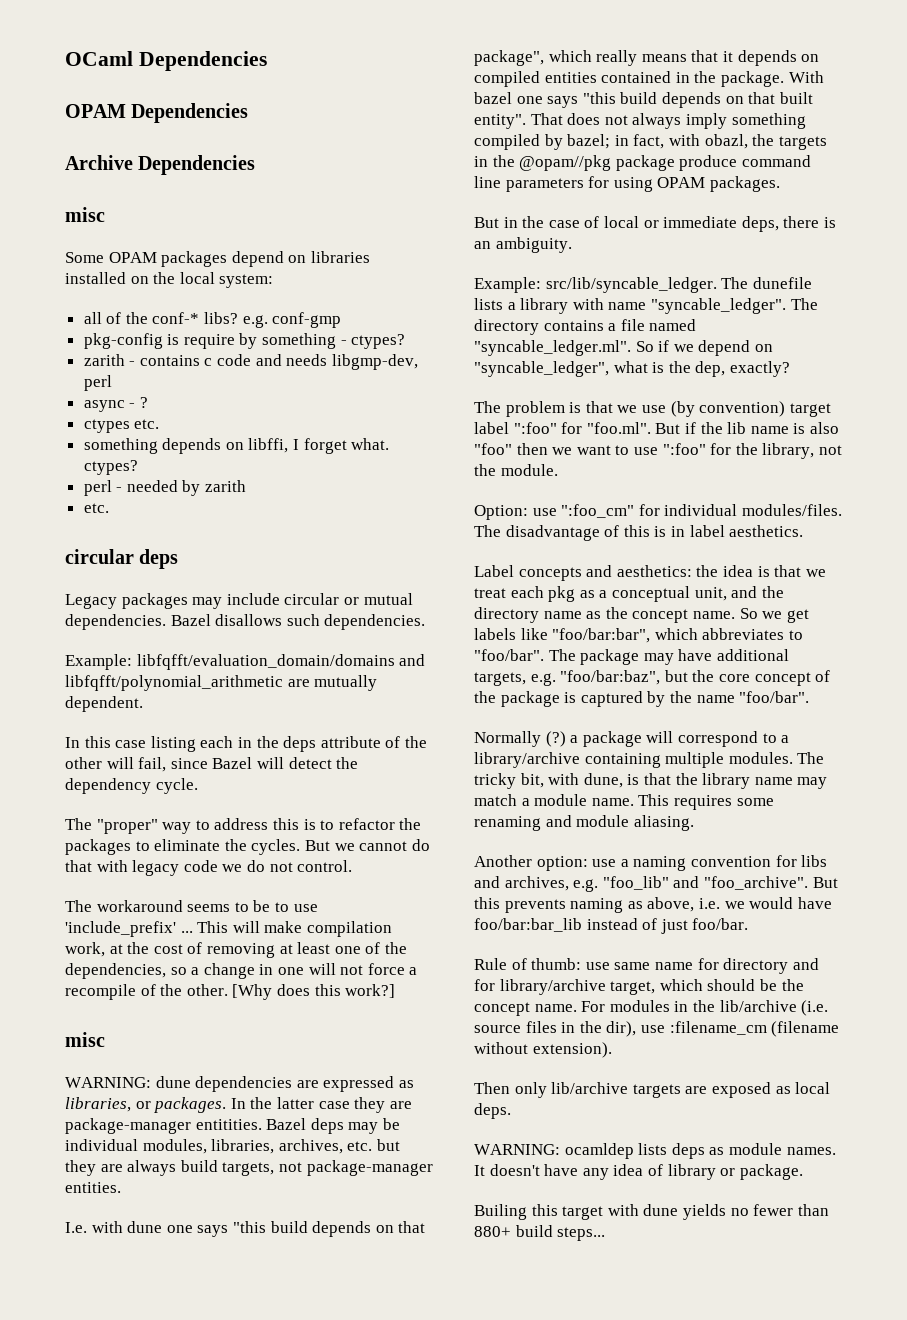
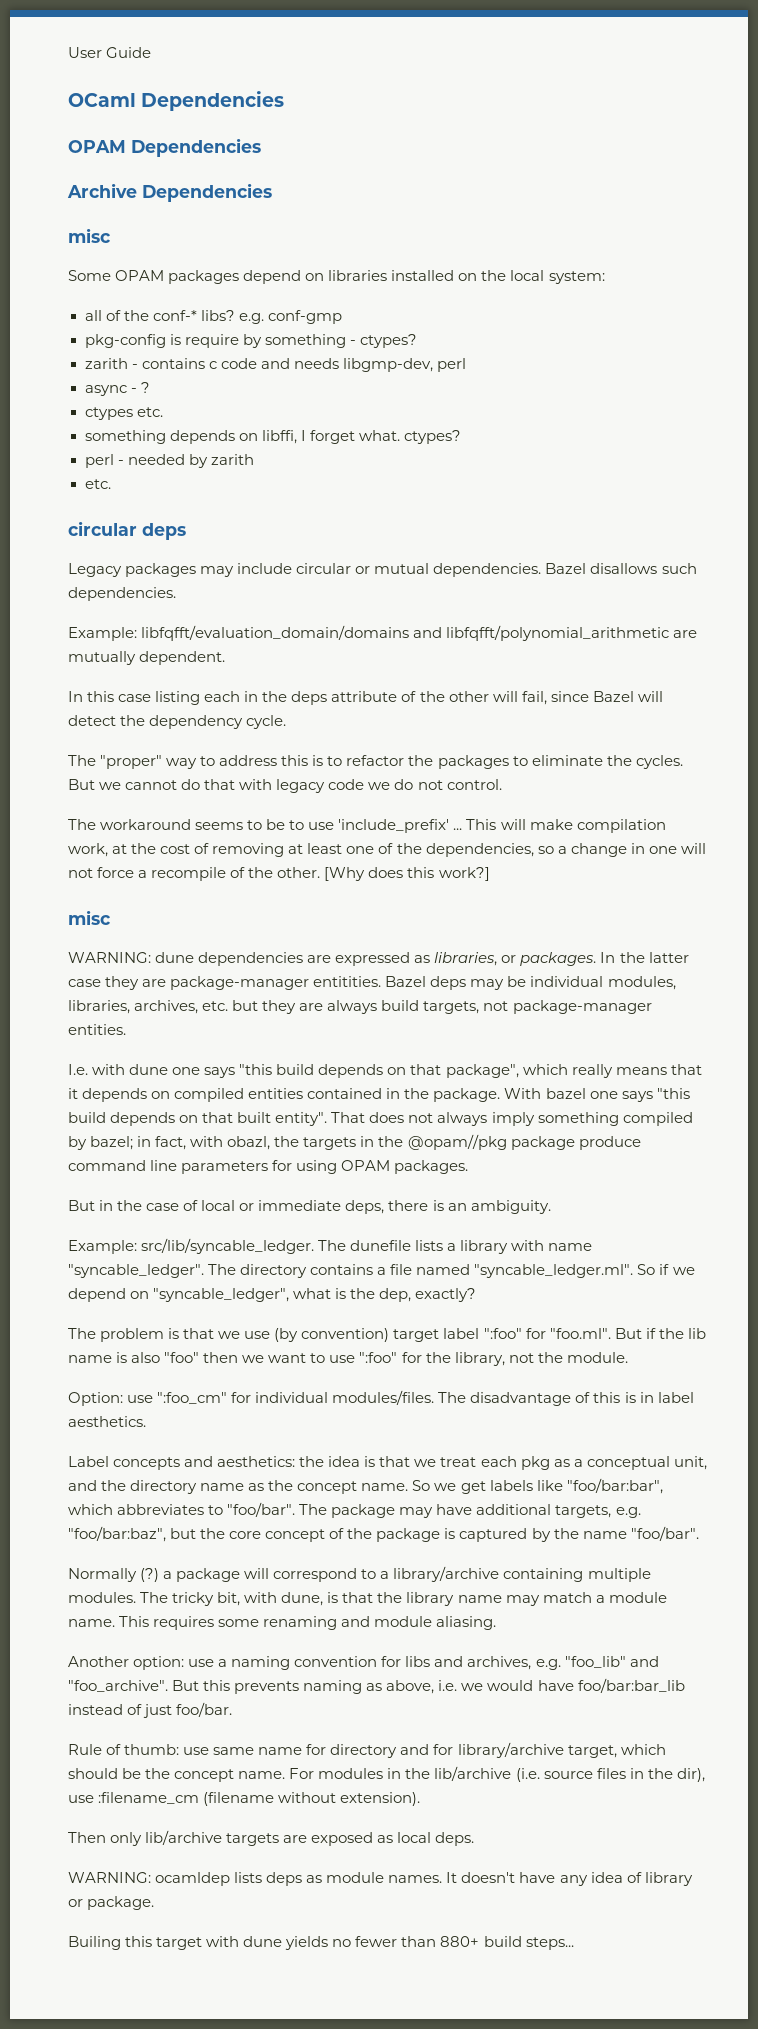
(65, 58) none -> [68,47,152,58] User Guide //

